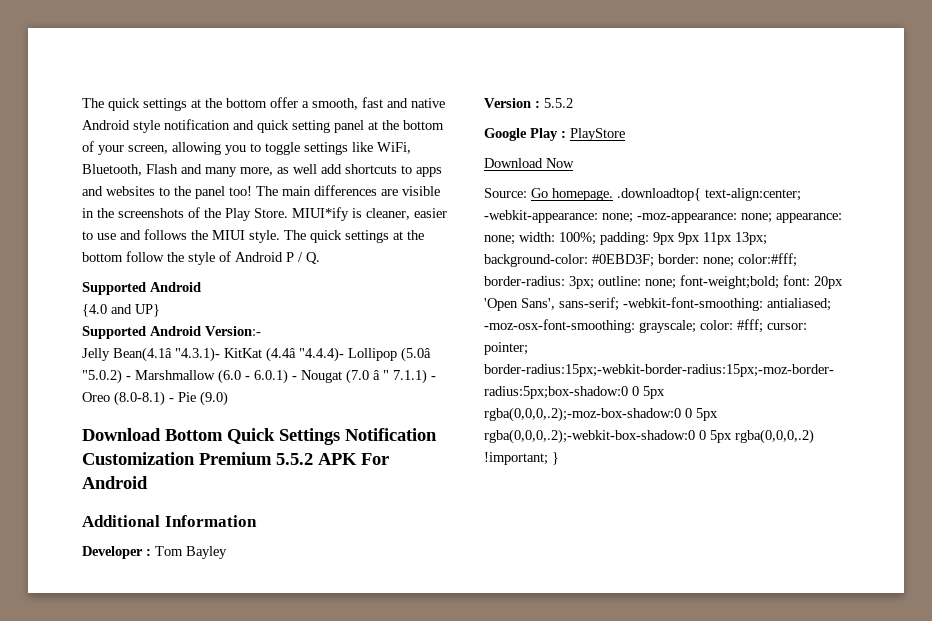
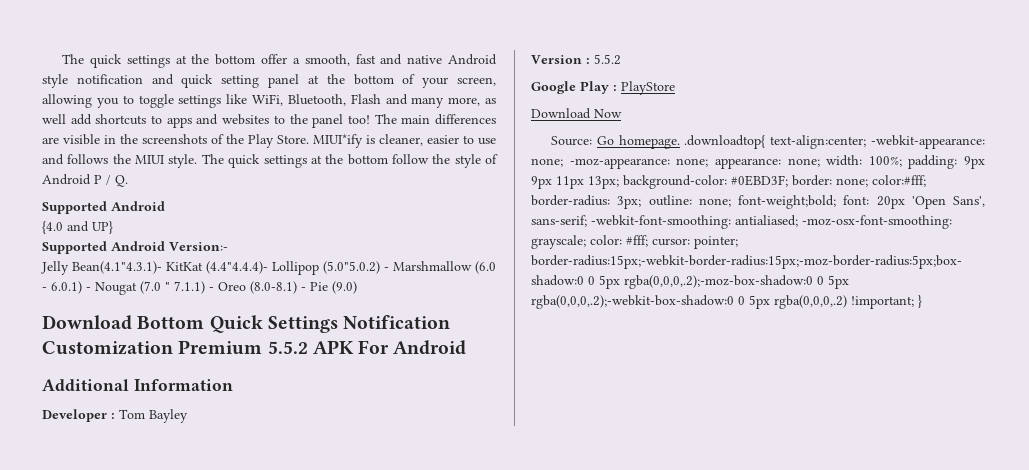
[113,347,431,362] [82,369,122,384] Bean(4.1â "4.3.1)- KitKat (4.4â "4.4.4)- Lollipop (5.0â "5.0.2) -> [72,261,380,275] Bean(4.1"4.3.1)- KitKat (4.4"4.4.4)- Lollipop (5.0"5.0.2)
[373,370,380,380] â -> (161, 287) none

